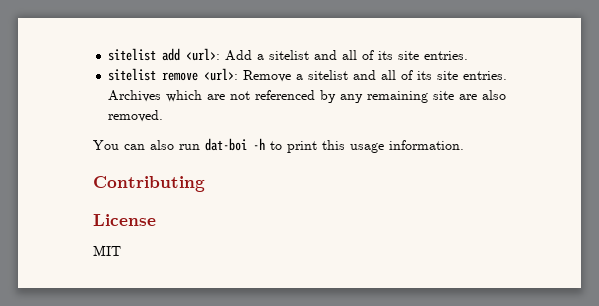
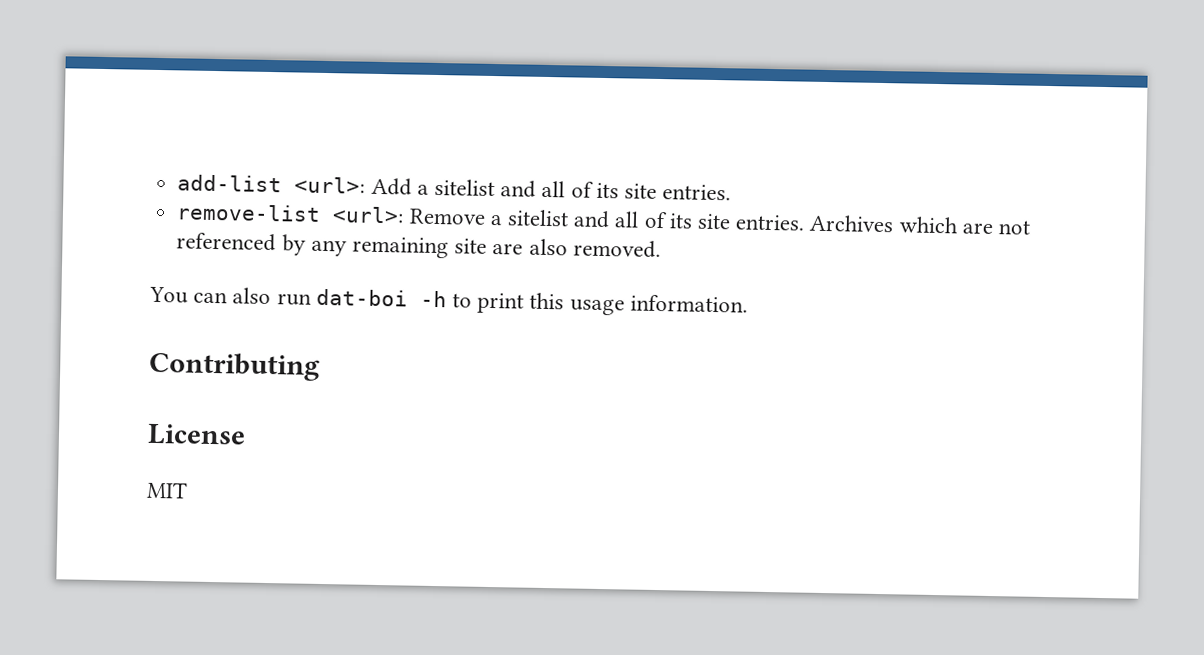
[108,48,181,61] sitelist add -> [177,174,283,193] add-list
[108,68,199,81] sitelist remove -> [176,203,322,222] remove-list

